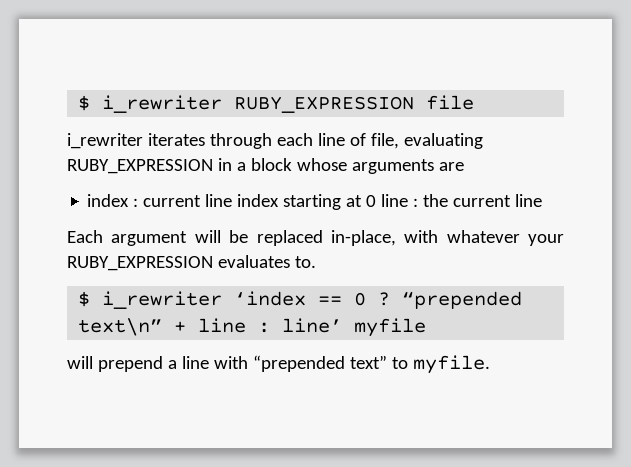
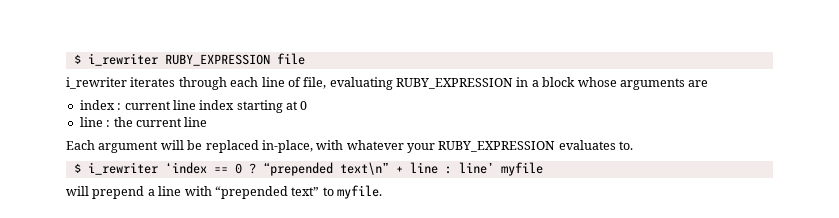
(377, 201) none -> (308, 105) //

